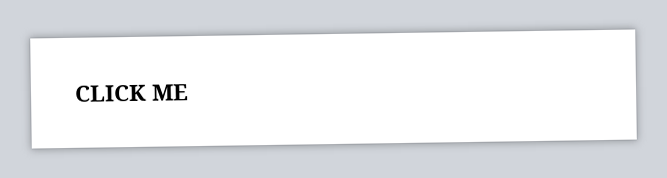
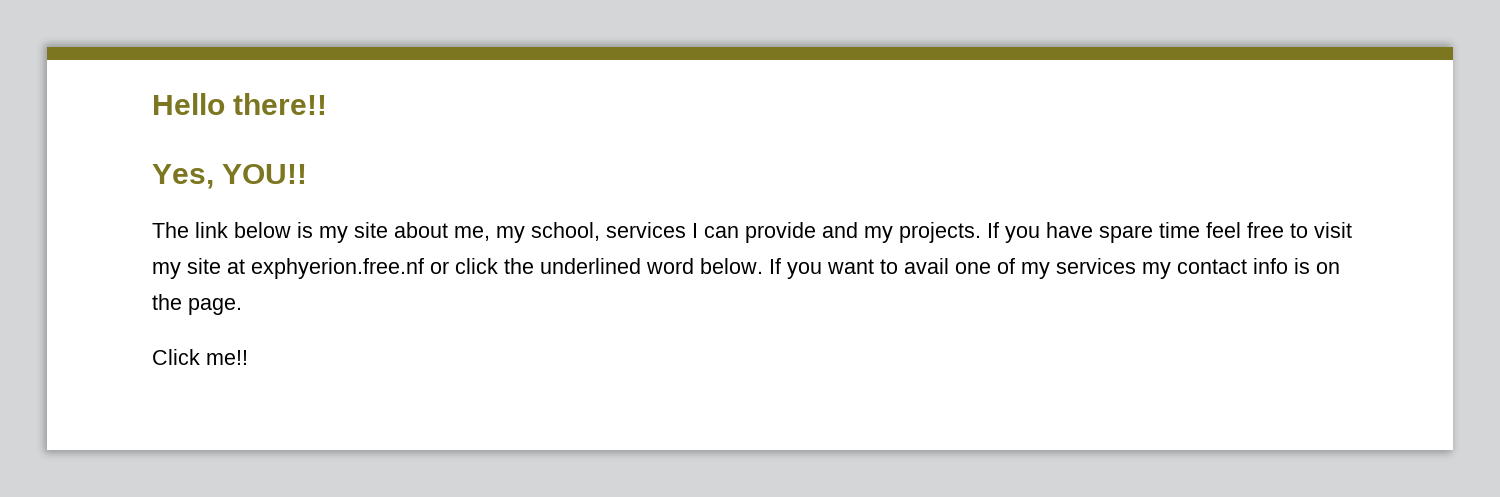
[74,84,190,102] CLICK ME -> [152,93,328,115] [152,164,308,189] [152,222,1352,243] [152,258,1340,279] [152,294,242,315] [152,349,248,365] Hello there!! // Yes, YOU!! // The link below is my site about me, my school, services I can provide and my projects. If you have spare time feel free to visit my site at exphyerion.free.nf or click the underlined word below. If you want to avail one of my services my contact info is on the page. // Click me!!

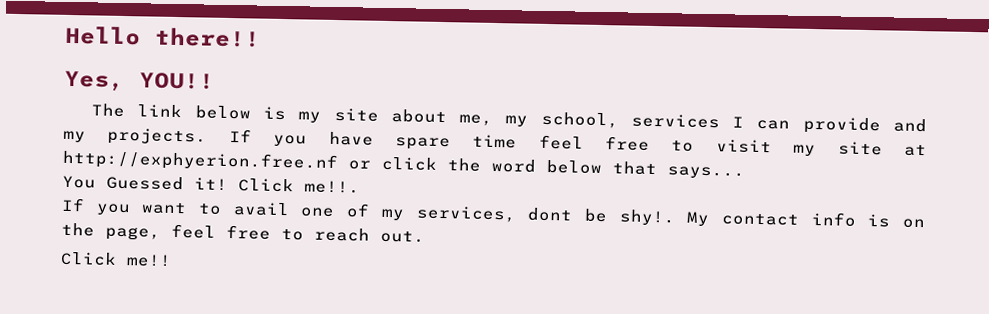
[251,258,424,279] exphyerion.free.nf -> [62,149,339,173] http://exphyerion.free.nf
[540,258,763,274] underlined word below. -> [491,158,745,179] [62,175,360,194] word below that says... // You Guessed it! Click me!!. //
[1056,258,1171,279] services my -> [415,205,711,227] services, dont be shy!. My
[188,298,242,315] page. -> [105,223,425,243] page, feel free to reach out.

